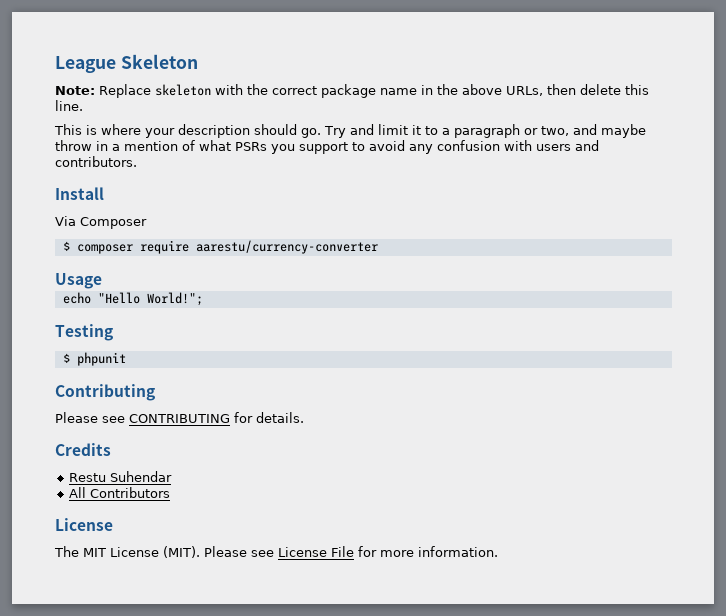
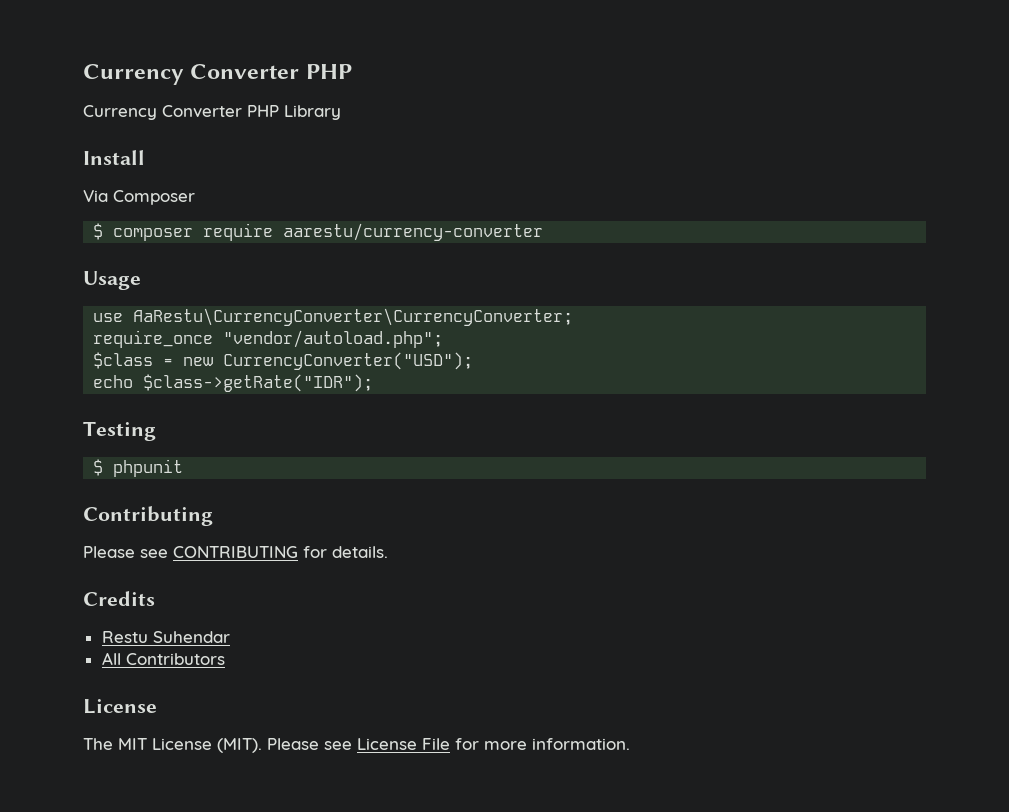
[55,54,198,73] [55,84,649,98] [55,100,83,111] [54,124,646,138] [55,140,599,154] [55,156,137,167] League Skeleton // Note: Replace skeleton with the correct package name in the above URLs, then delete this line. // This is where your description should go. Try and limit it to a paragraph or two, and maybe throw in a mention of what PSRs you support to avoid any confusion with users and contributors. -> [83,64,352,85] [83,105,341,120] Currency Converter PHP // Currency Converter PHP Library
(102, 281) none -> [93,308,574,326] [93,330,444,348] [93,352,474,370] // use AaRestu\CurrencyConverter\CurrencyConverter; // require_once "vendor/autoload.php"; // $class = new CurrencyConverter("USD");
[97,292,203,306] "Hello World!"; -> [143,374,374,392] $class->getRate("IDR");

